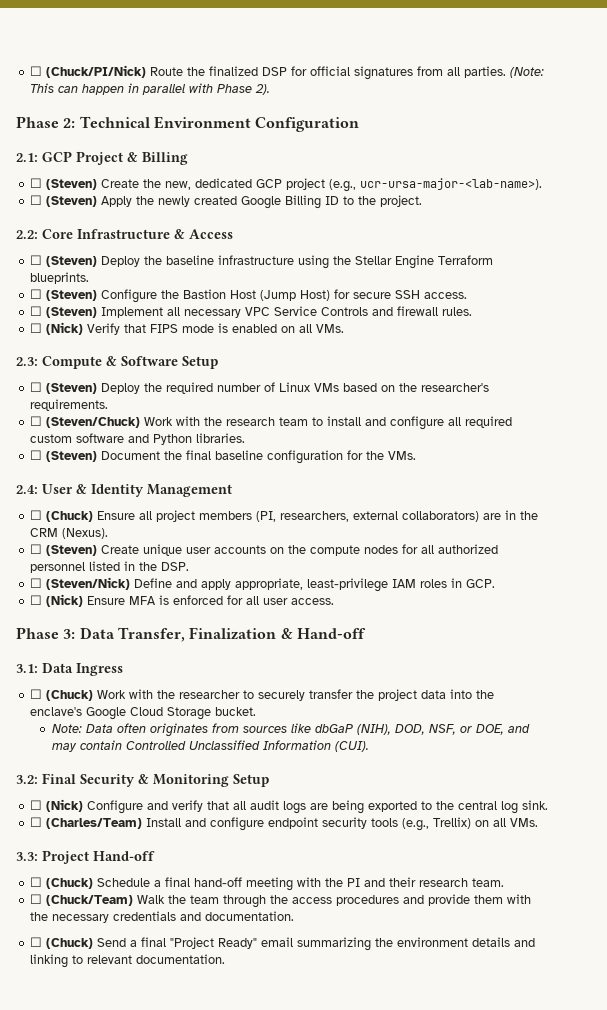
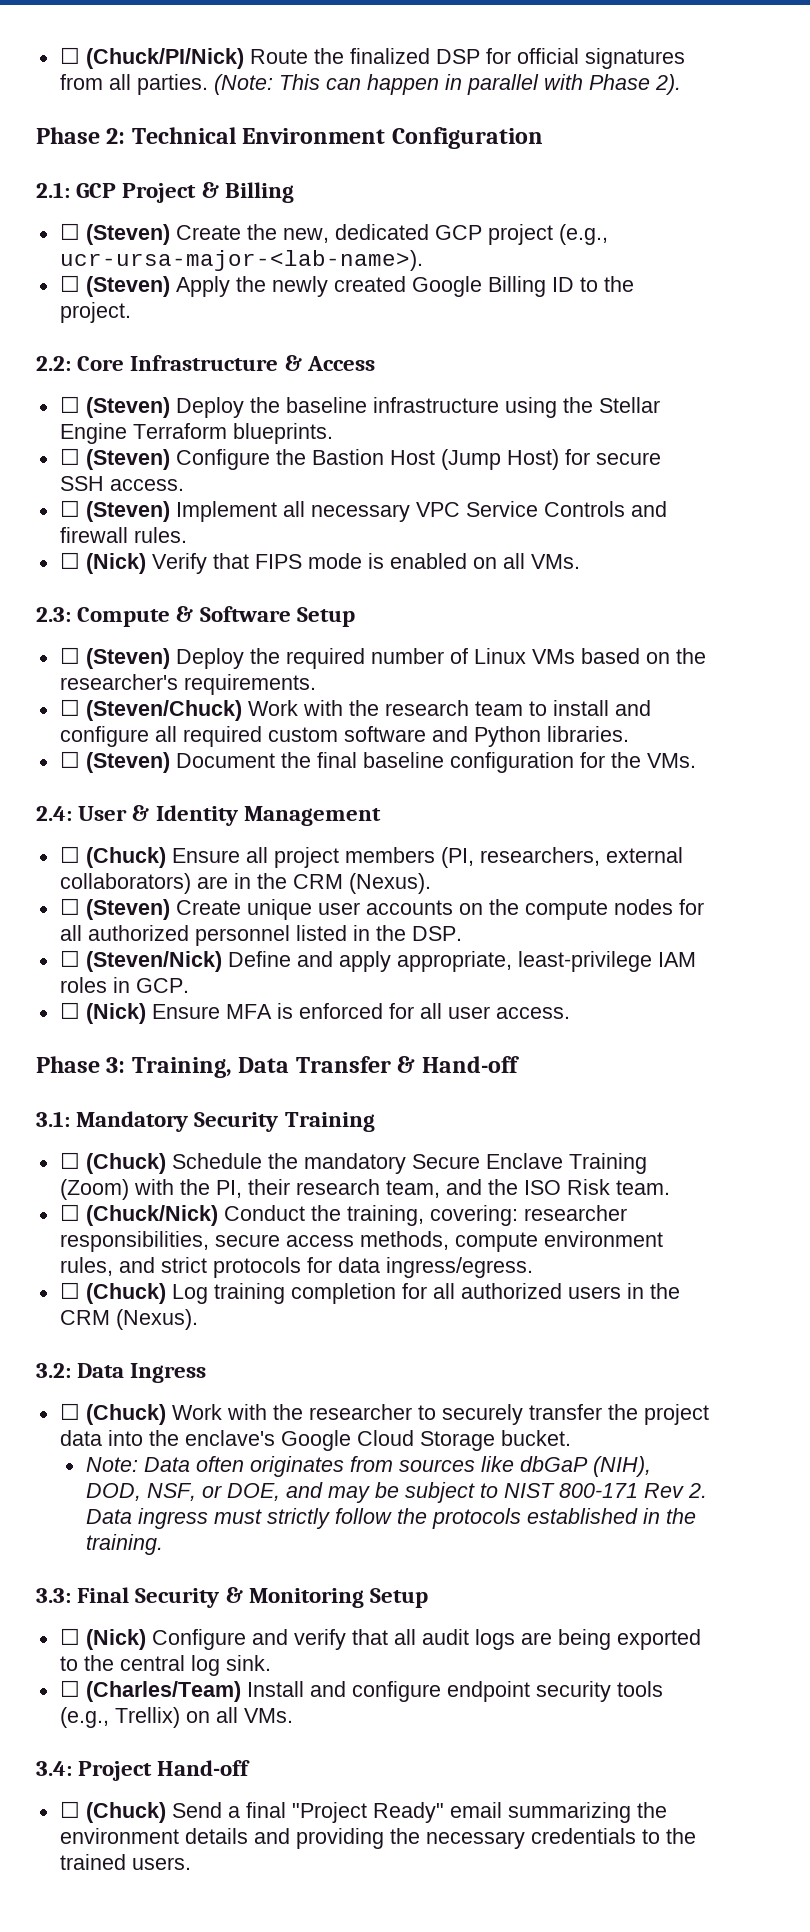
[79,627,277,642] Data Transfer, Finalization -> [131,1056,391,1078] Training, Data Transfer
(38, 668) none -> [76,1111,375,1132] [59,1152,647,1174] [59,1179,670,1200] [59,1204,627,1226] [59,1231,663,1252] [59,1257,533,1278] [59,1282,680,1304] [59,1309,198,1330] [36,1363,71,1378] Mandatory Security Training // ☐ (Chuck) Schedule the mandatory Secure Enclave Training (Zoom) with the PI, their research team, and the ISO Risk team. // ☐ (Chuck/Nick) Conduct the training, covering: researcher responsibilities, secure access methods, compute environment rules, and strict protocols for data ingress/egress. // ☐ (Chuck) Log training completion for all authorized users in the CRM (Nexus). // 3.2:
[79,740,369,752] [16,775,38,784] contain Controlled Unclassified Information (CUI). // 3.2: -> [374,1482,707,1503] [85,1508,696,1529] [85,1534,163,1555] [36,1588,71,1603] be subject to NIST 800-171 Rev 2. Data ingress must strictly follow the protocols established in the training. // 3.3:
[16,852,38,861] 3.3: -> [36,1761,72,1776] 3.4:
[30,877,505,891] [30,894,532,908] [30,911,295,923] // ☐ (Chuck) Schedule a final hand-off meeting with the PI and their research team. // ☐ (Chuck/Team) Walk the team through the access procedures and provide them with the necessary credentials and documentation. -> (251, 1768) none
[30,954,226,968] linking to relevant documentation. -> [295,1828,696,1849] [59,1854,191,1870] providing the necessary credentials to the trained users.

